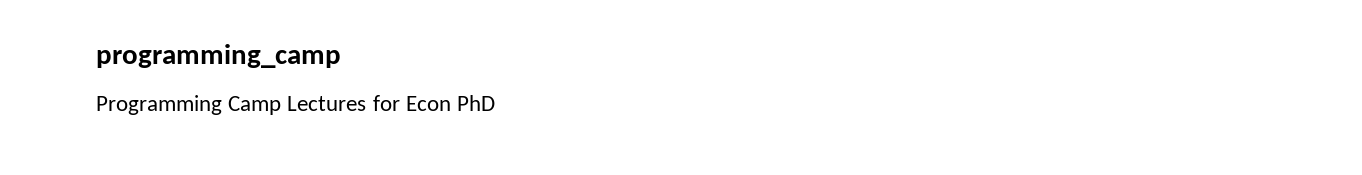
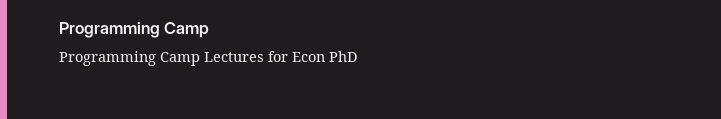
[96,44,341,68] programming_camp -> [59,22,210,38] Programming Camp

